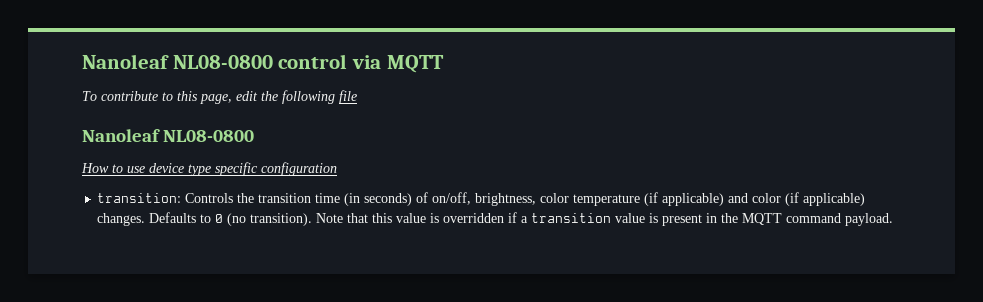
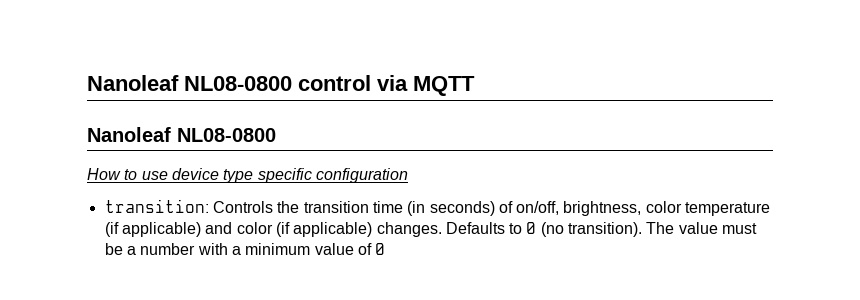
[82,90,357,104] // To contribute to this page, edit the following file -> (475, 86) none
[316,212,894,226] Note that this value is overridden if a transition value is present in the MQTT command payload. -> [646,222,758,234] [104,243,386,255] The value must be a number with a minimum value of 0

